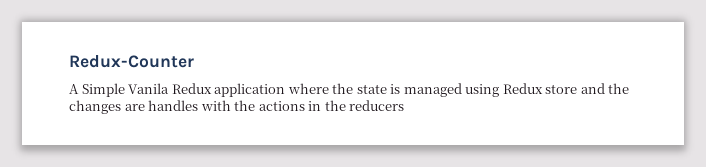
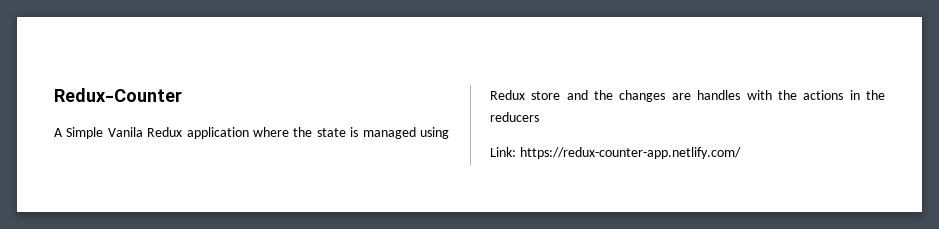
(405, 105) none -> [490,147,741,159] // Link: https://redux-counter-app.netlify.com/

